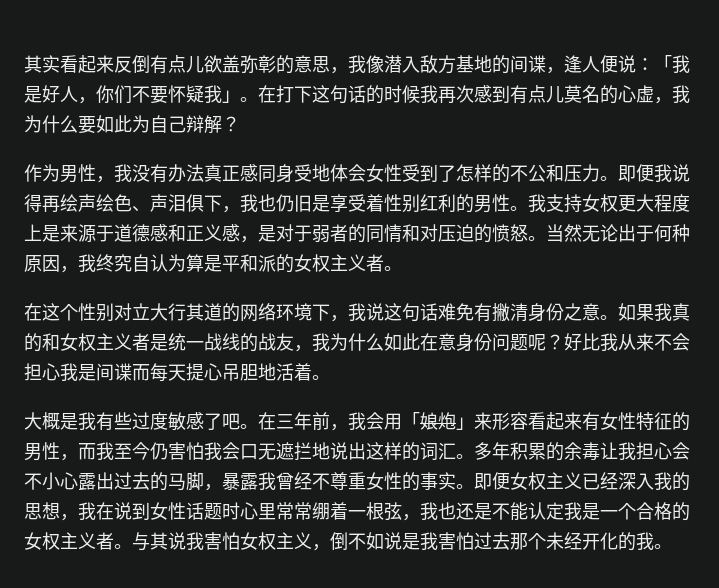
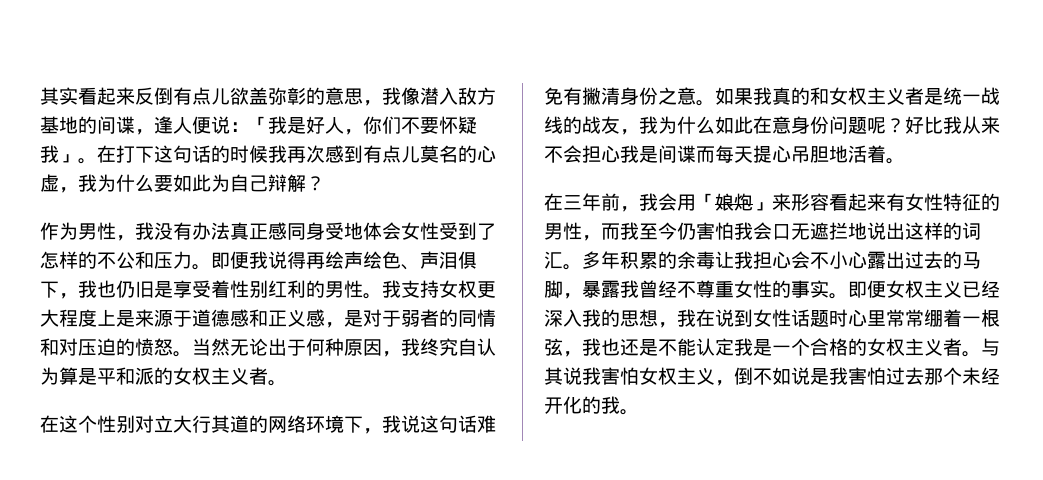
[24,412,258,431] 大概是我有些过度敏感了吧。 -> (905, 161) none

